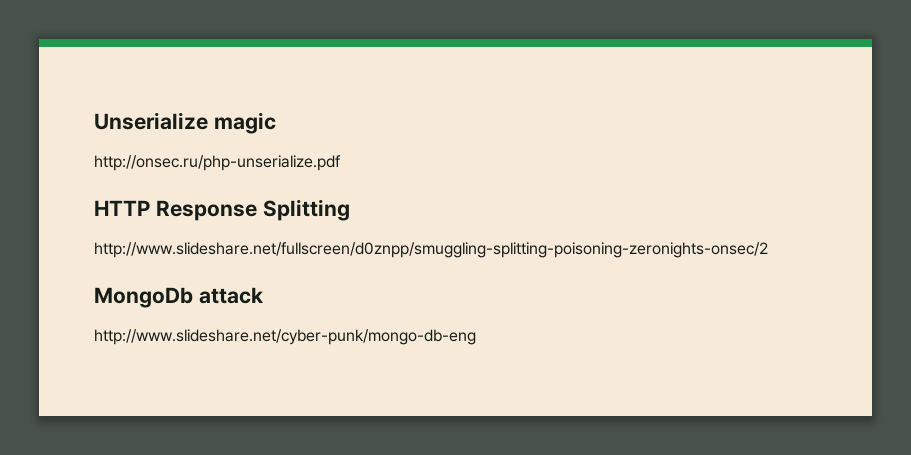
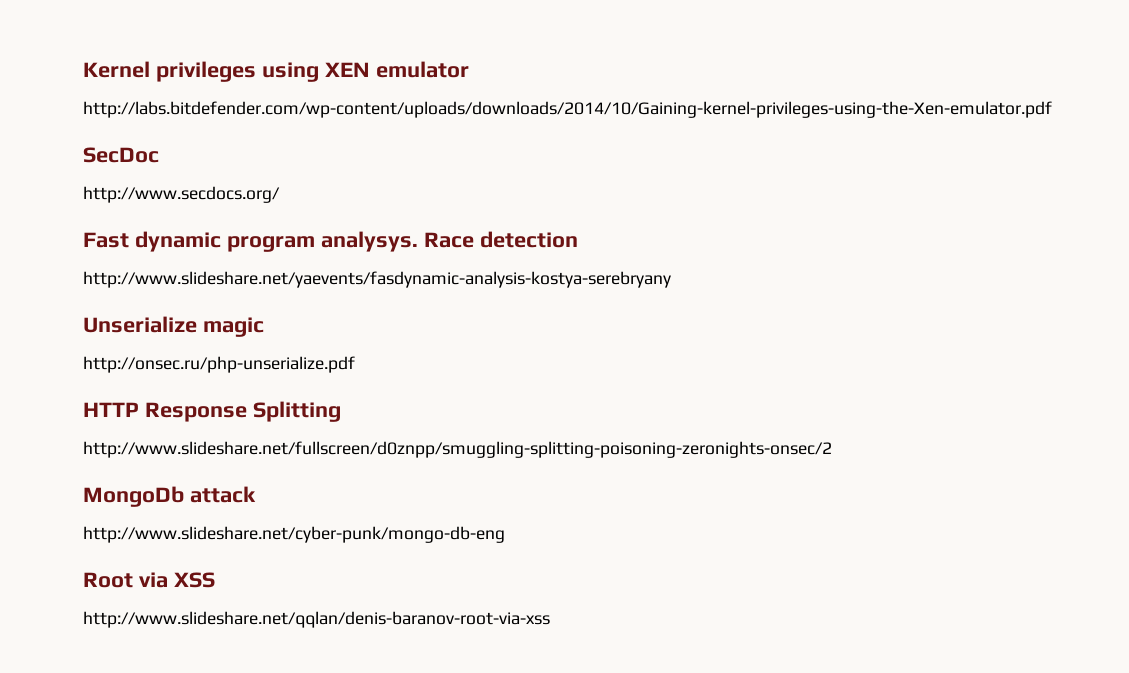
(94, 121) none -> [83,61,469,82] [83,101,1052,118] [83,147,159,163] [83,186,280,203] [83,231,578,252] [83,271,671,288] Kernel privileges using XEN emulator // http://labs.bitdefender.com/wp-content/uploads/downloads/2014/10/Gaining-kernel-privileges-using-the-Xen-emulator.pdf // SecDoc // http://www.secdocs.org/ // Fast dynamic program analysys. Race detection // http://www.slideshare.net/yaevents/fasdynamic-analysis-kostya-serebryany //
(476, 337) none -> [83,572,215,588] [83,611,550,628] // Root via XSS // http://www.slideshare.net/qqlan/denis-baranov-root-via-xss

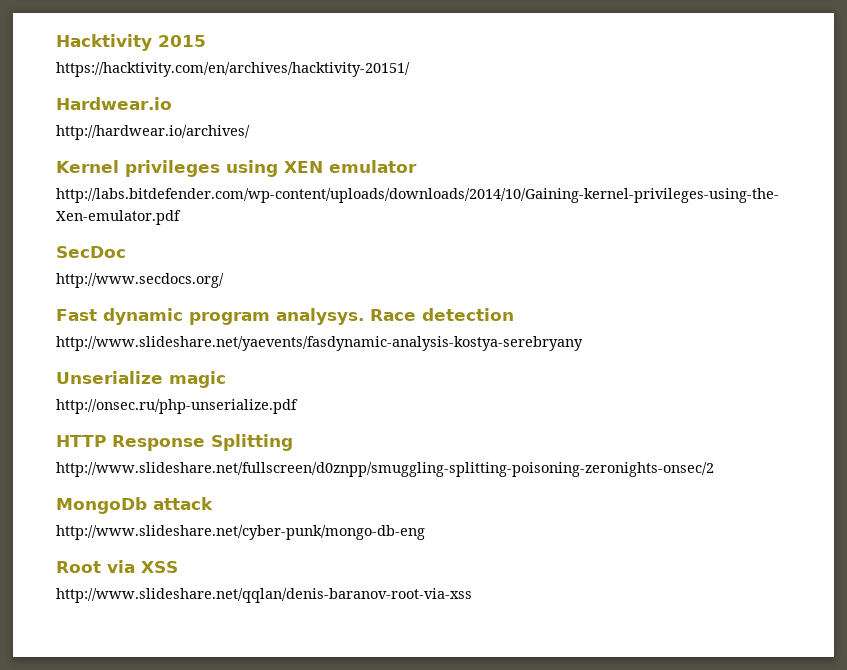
(83, 69) none -> [56,34,206,51] [56,62,410,77] [56,97,172,110] [56,125,250,140] Hacktivity 2015 // https://hacktivity.com/en/archives/hacktivity-20151/ // Hardwear.io // http://hardwear.io/archives/ //

